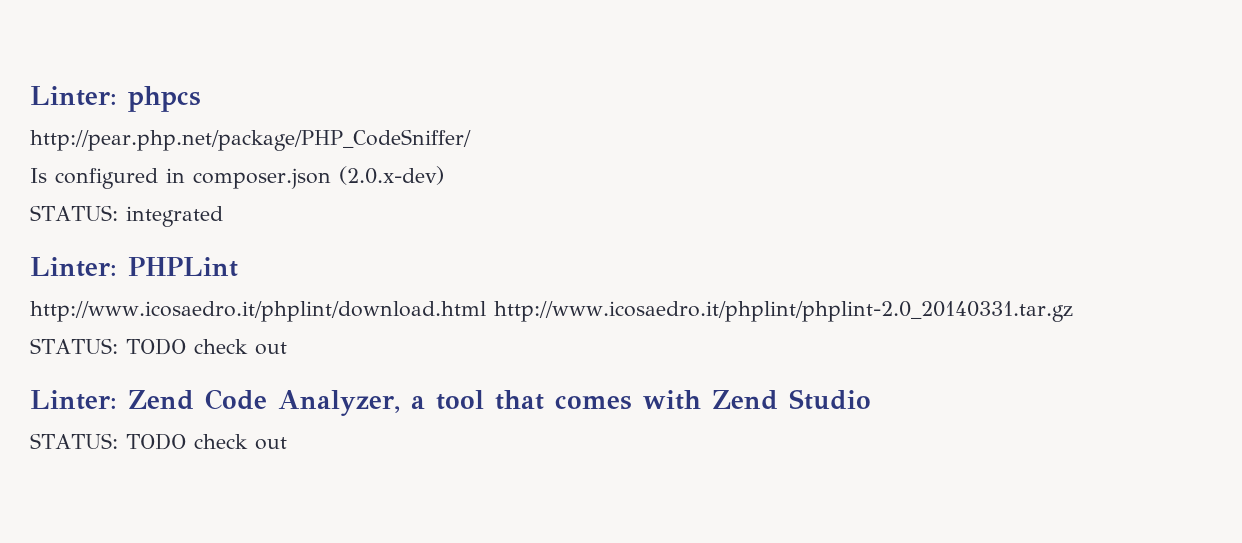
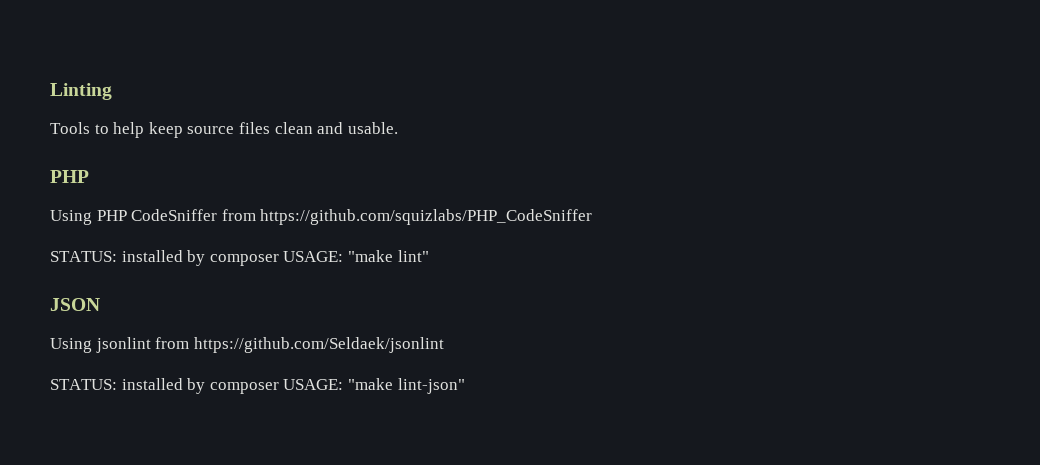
[30,86,201,112] [30,129,471,151] [30,166,444,189] [30,205,223,227] [30,257,238,277] [30,301,1073,322] [30,338,287,355] [30,389,871,416] [30,433,287,450] Linter: phpcs // http://pear.php.net/package/PHP_CodeSniffer/ // Is configured in composer.json (2.0.x-dev) // STATUS: integrated // Linter: PHPLint // http://www.icosaedro.it/phplint/download.html http://www.icosaedro.it/phplint/phplint-2.0_20140331.tar.gz // STATUS: TODO check out // Linter: Zend Code Analyzer, a tool that comes with Zend Studio // STATUS: TODO check out -> [50,83,112,100] [50,122,398,138] [50,170,89,183] [50,209,593,225] [50,250,429,266] [50,298,100,311] [50,337,444,353] [50,378,465,394] Linting // Tools to help keep source files clean and usable. // PHP // Using PHP CodeSniffer from https://github.com/squizlabs/PHP_CodeSniffer // STATUS: installed by composer USAGE: "make lint" // JSON // Using jsonlint from https://github.com/Seldaek/jsonlint // STATUS: installed by composer USAGE: "make lint-json"

